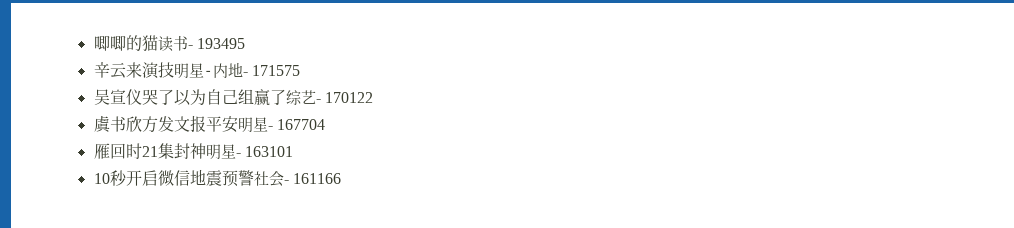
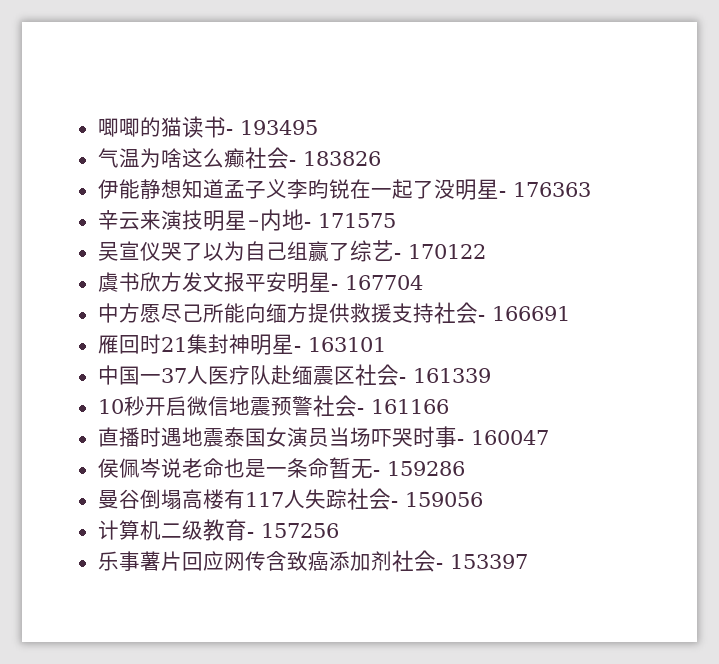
(245, 43) none -> [97,147,381,169] [97,179,591,200] // 气温为啥这么癫社会- 183826 // 伊能静想知道孟子义李昀锐在一起了没明星- 176363
(325, 124) none -> [97,302,570,324] // 中方愿尽己所能向缅方提供救援支持社会- 166691
(293, 151) none -> [97,364,491,386] // 中国一37人医疗队赴缅震区社会- 161339
(341, 178) none -> [97,426,549,448] [97,457,465,479] [97,488,483,510] [97,519,339,541] [97,550,528,572] // 直播时遇地震泰国女演员当场吓哭时事- 160047 // 侯佩岑说老命也是一条命暂无- 159286 // 曼谷倒塌高楼有117人失踪社会- 159056 // 计算机二级教育- 157256 // 乐事薯片回应网传含致癌添加剂社会- 153397

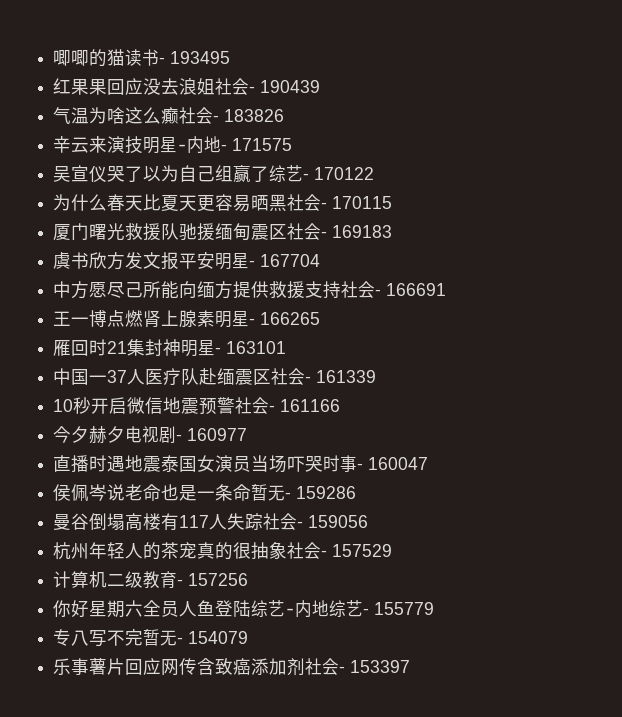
(318, 127) none -> [53,78,321,95] // 红果果回应没去浪姐社会- 190439
[97,179,591,200] // 伊能静想知道孟子义李昀锐在一起了没明星- 176363 -> (285, 115) none
(486, 251) none -> [53,194,393,212] [53,223,393,241] // 为什么春天比夏天更容易晒黑社会- 170115 // 厦门曙光救援队驰援缅甸震区社会- 169183
(570, 313) none -> [53,310,321,328] // 王一博点燃肾上腺素明星- 166265
(449, 406) none -> [53,426,248,444] // 今夕赫夕电视剧- 160977
(483, 499) none -> [53,542,393,560] // 杭州年轻人的茶宠真的很抽象社会- 157529
(339, 530) none -> [53,600,435,618] [53,629,249,647] // 你好星期六全员人鱼登陆综艺-内地综艺- 155779 // 专八写不完暂无- 154079

